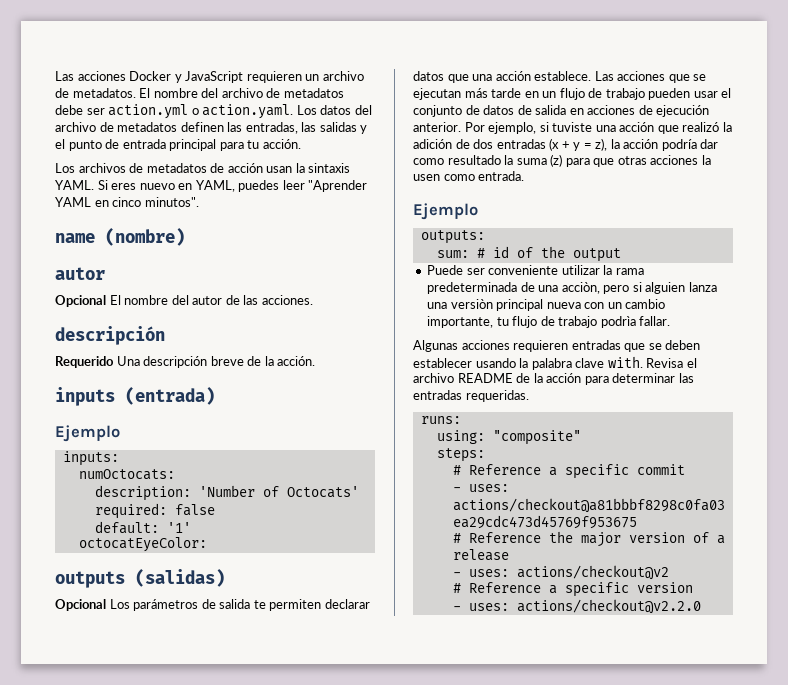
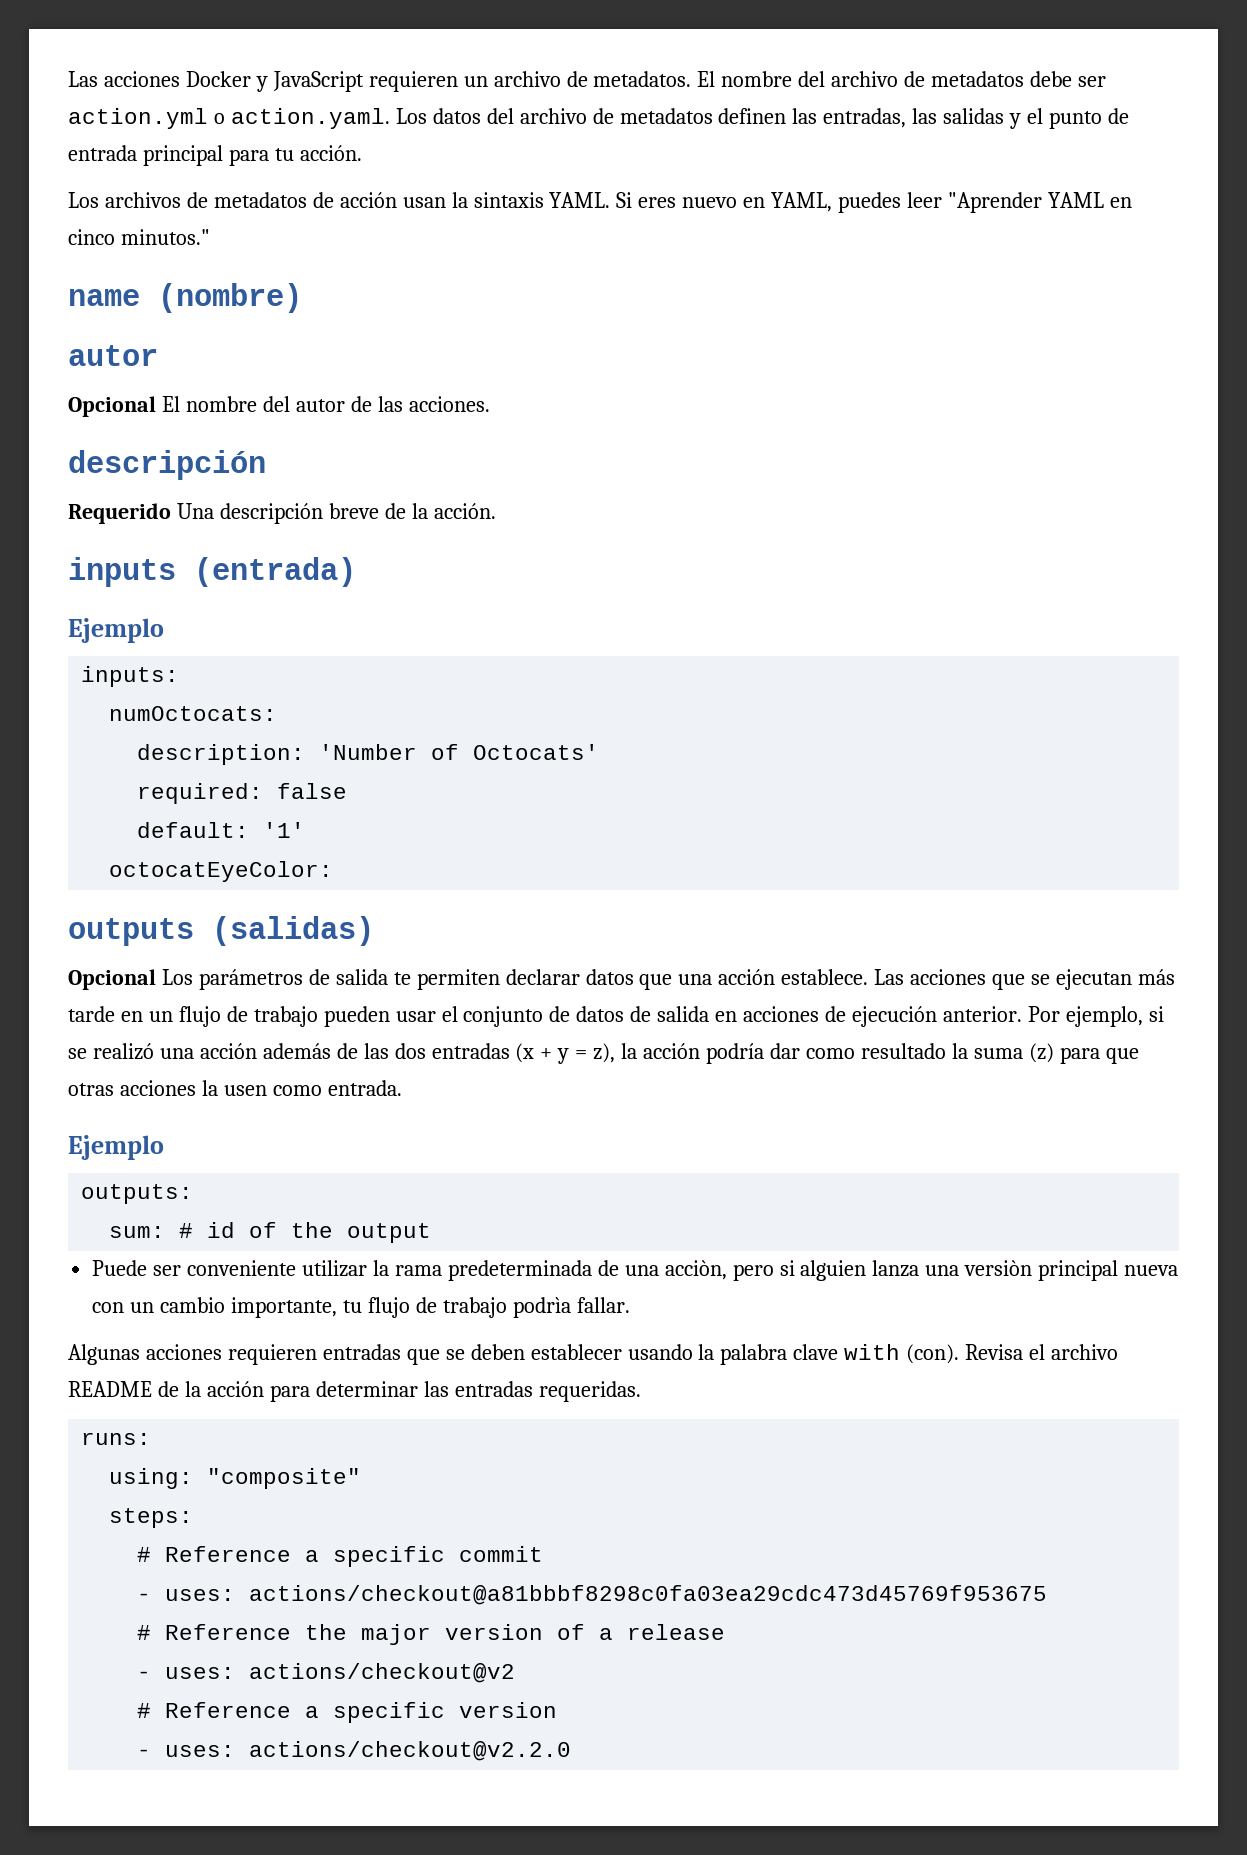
[144,197,199,207] minutos". -> [120,229,210,245] minutos."
[552,122,732,134] [413,139,470,149] tuviste una acción que realizó la adición de -> [68,1043,389,1060] se realizó una acción además de las
[607,356,643,368] with. -> [844,1344,960,1364] with (con).

